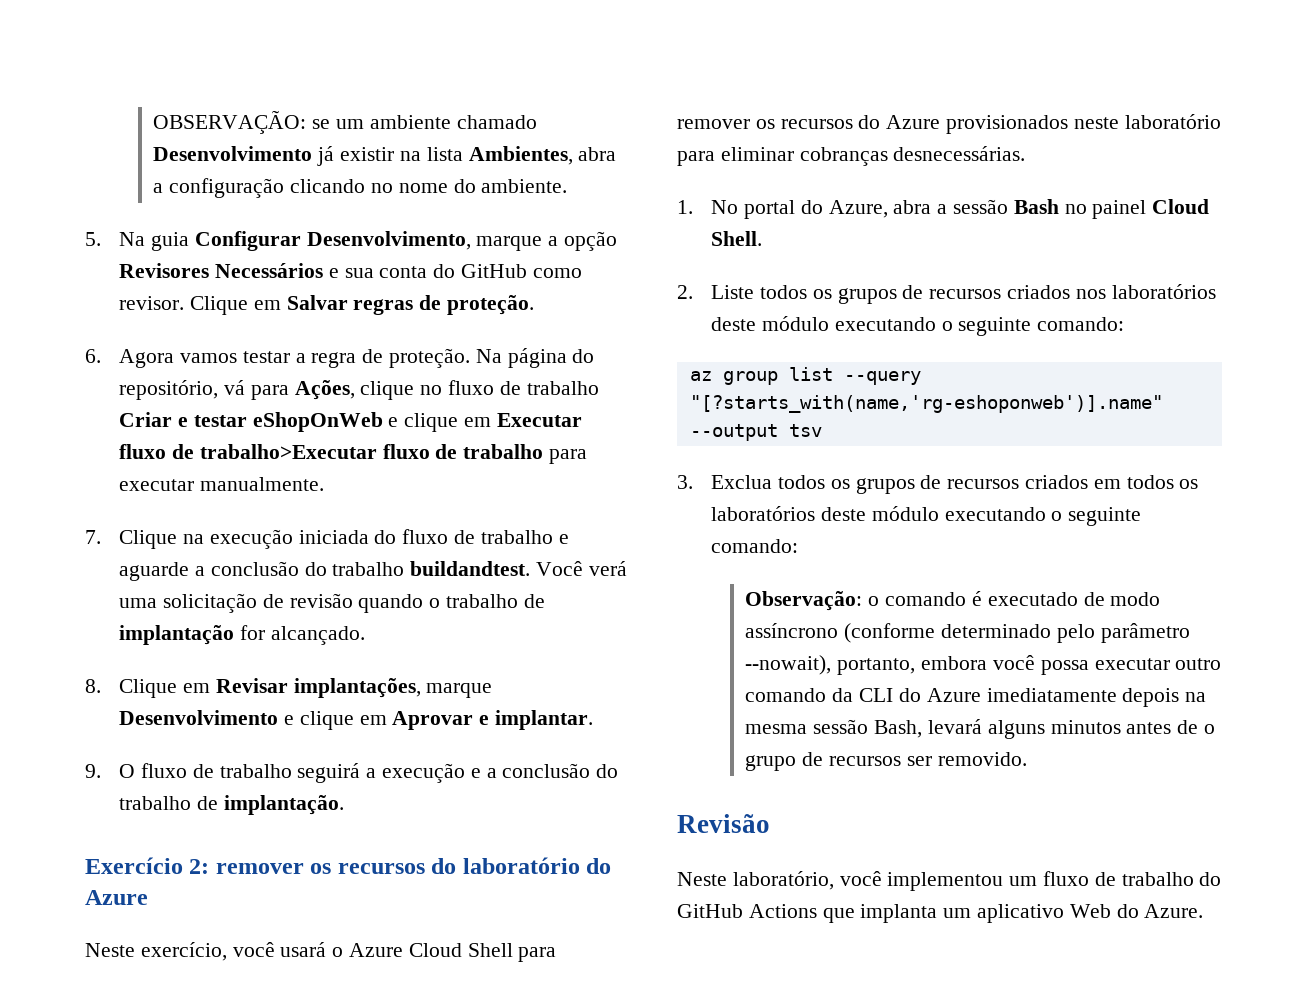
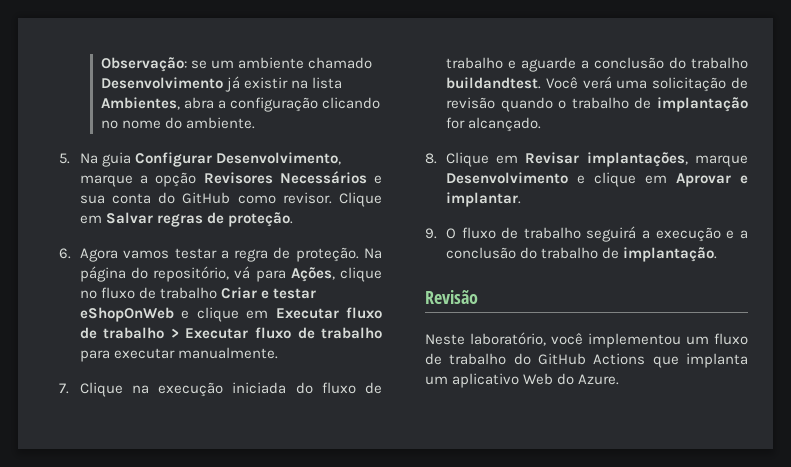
[153,110,307,134] OBSERVAÇÃO: -> [100,57,187,72] Observação:
[199,444,377,459] trabalho>Executar -> [103,327,249,339] trabalho > Executar
[85,857,612,874] [85,890,148,905] [85,942,557,962] [677,114,1221,134] [677,146,1026,166] [677,199,1210,219] [711,231,763,246] [677,284,1216,304] [711,316,1125,336] [689,367,921,385] [689,395,1163,413] [689,424,822,441] [677,475,1199,494] [711,506,1142,526] [711,539,799,553] [745,591,1161,611] [745,623,1190,643] [745,655,1222,675] [745,688,1207,707] [745,719,1215,739] [745,752,1027,771] // Exercício 2: remover os recursos do laboratório do Azure // Neste exercício, você usará o Azure Cloud Shell para remover os recursos do Azure provisionados neste laboratório para eliminar cobranças desnecessárias. // 1. No portal do Azure, abra a sessão Bash no painel Cloud Shell. // 2. Liste todos os grupos de recursos criados nos laboratórios deste módulo executando o seguinte comando: // az group list --query "[?starts_with(name,'rg-eshoponweb')].name" --output tsv // 3. Exclua todos os grupos de recursos criados em todos os laboratórios deste módulo executando o seguinte comando: // Observação: o comando é executado de modo assíncrono (conforme determinado pelo parâmetro --nowait), portanto, embora você possa executar outro comando da CLI do Azure imediatamente depois na mesma sessão Bash, levará alguns minutos antes de o grupo de recursos ser removido. -> (718, 254) none

